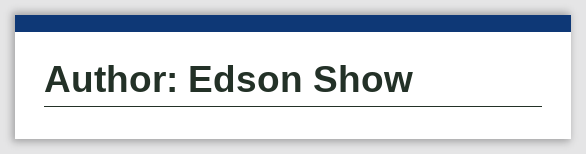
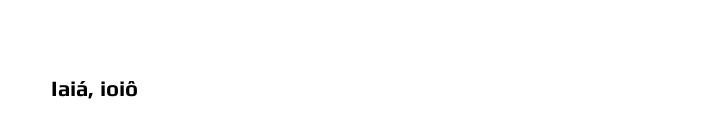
[44,65,413,92] Author: Edson Show -> [51,81,138,99] Iaiá, ioiô

